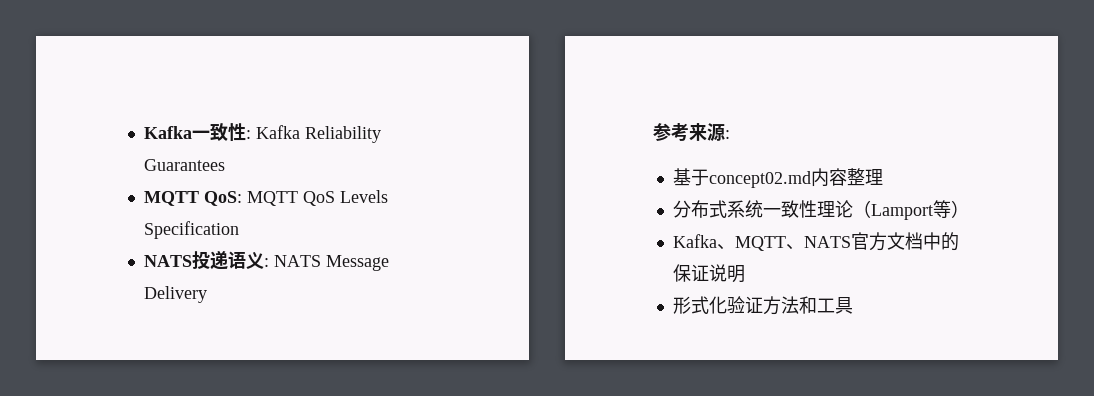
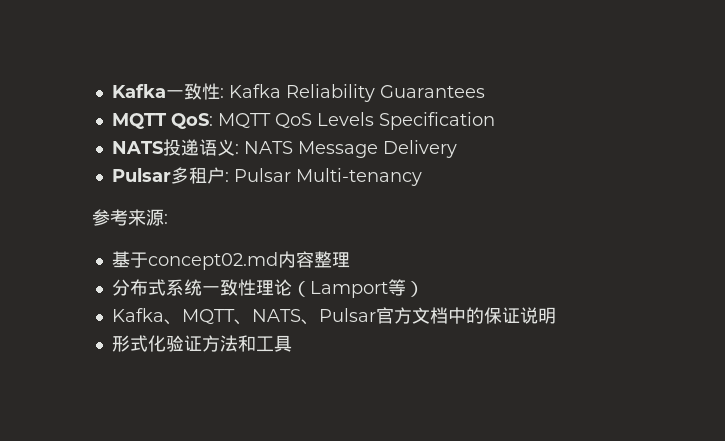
(207, 294) none -> [111,167,422,186] // Pulsar多租户: Pulsar Multi-tenancy
(851, 242) none -> [300,308,376,325] 、Pulsar

